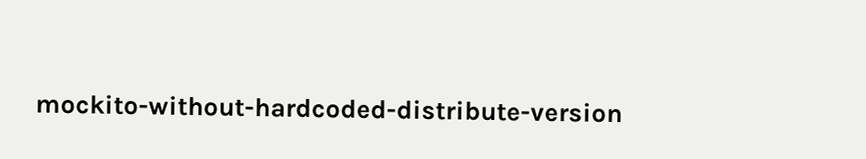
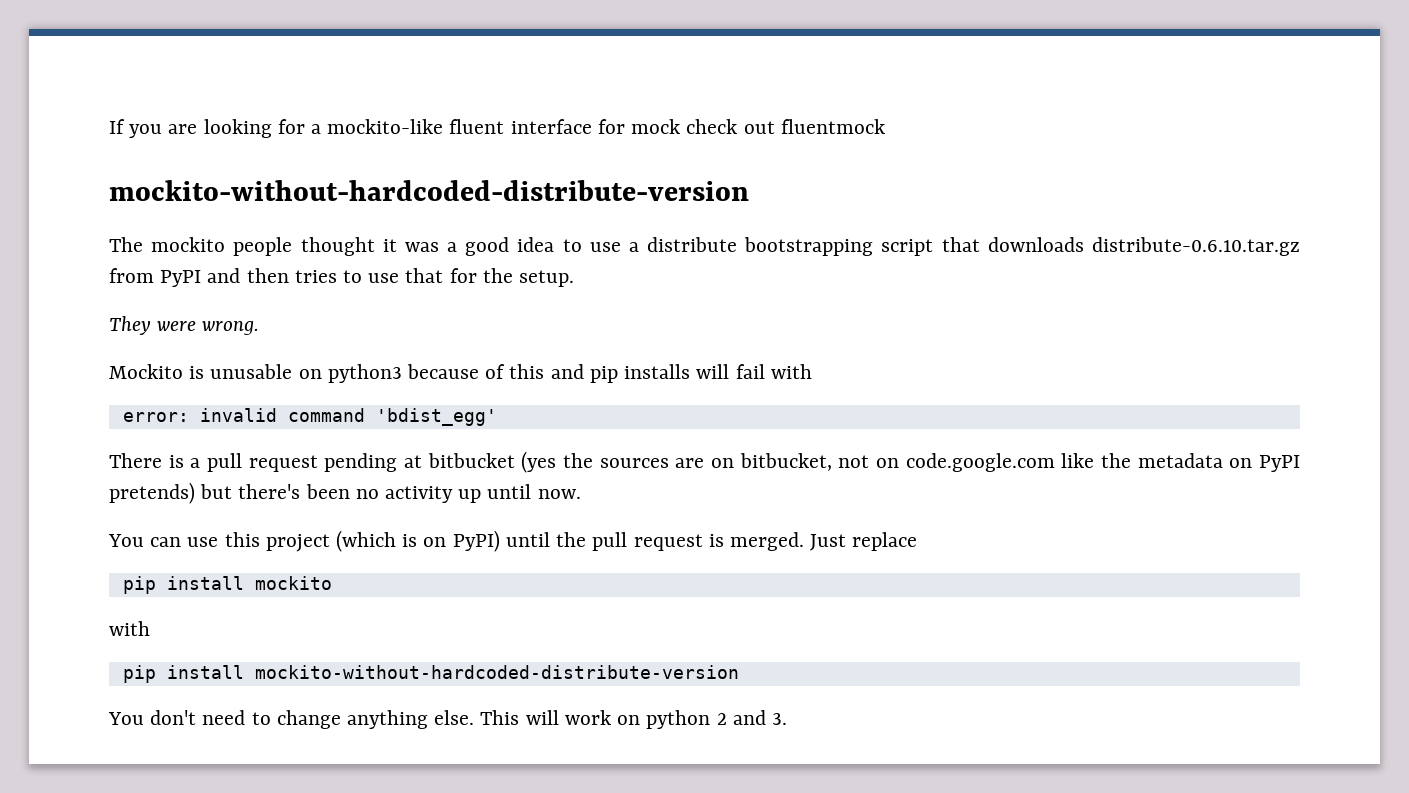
[35,93,623,124] mockito-without-hardcoded-distribute-version -> [109,119,885,138] [109,180,749,201] [109,237,1300,256] [109,268,575,287] [109,316,260,335] [109,364,812,383] [122,408,497,426] [109,451,1300,473] [109,482,581,504] [108,530,918,552] [122,576,332,594] [109,621,150,636] [122,665,739,683] [108,710,787,729] If you are looking for a mockito-like fluent interface for mock check out fluentmock // mockito-without-hardcoded-distribute-version // The mockito people thought it was a good idea to use a distribute bootstrapping script that downloads distribute-0.6.10.tar.gz from PyPI and then tries to use that for the setup. // They were wrong. // Mockito is unusable on python3 because of this and pip installs will fail with // error: invalid command 'bdist_egg' // There is a pull request pending at bitbucket (yes the sources are on bitbucket, not on code.google.com like the metadata on PyPI pretends) but there's been no activity up until now. // You can use this project (which is on PyPI) until the pull request is merged. Just replace // pip install mockito // with // pip install mockito-without-hardcoded-distribute-version // You don't need to change anything else. This will work on python 2 and 3.

